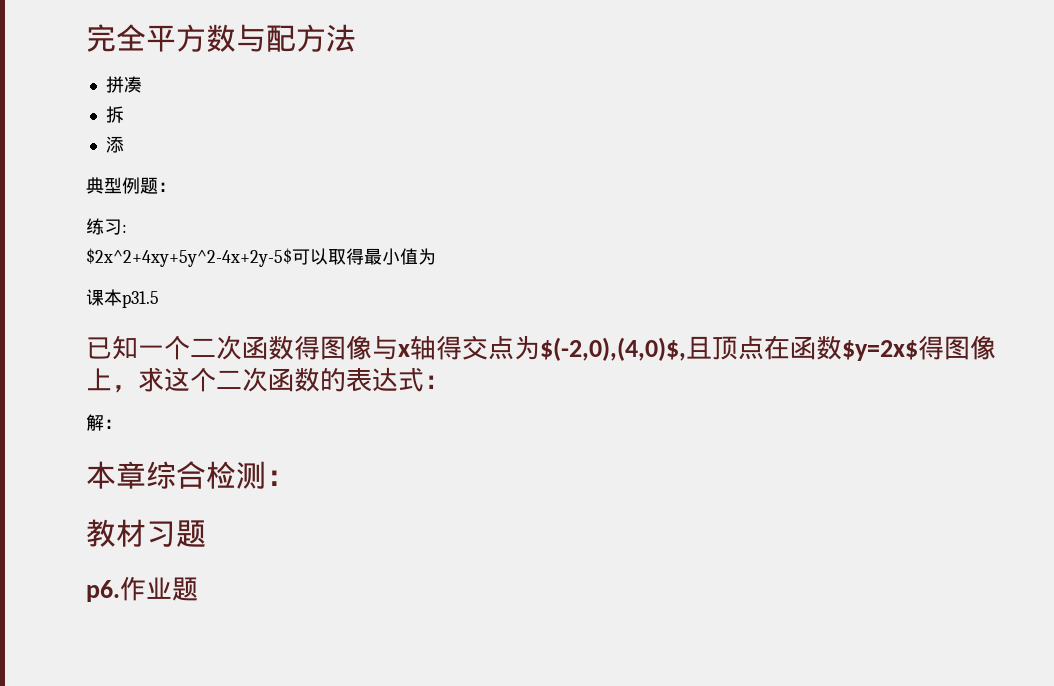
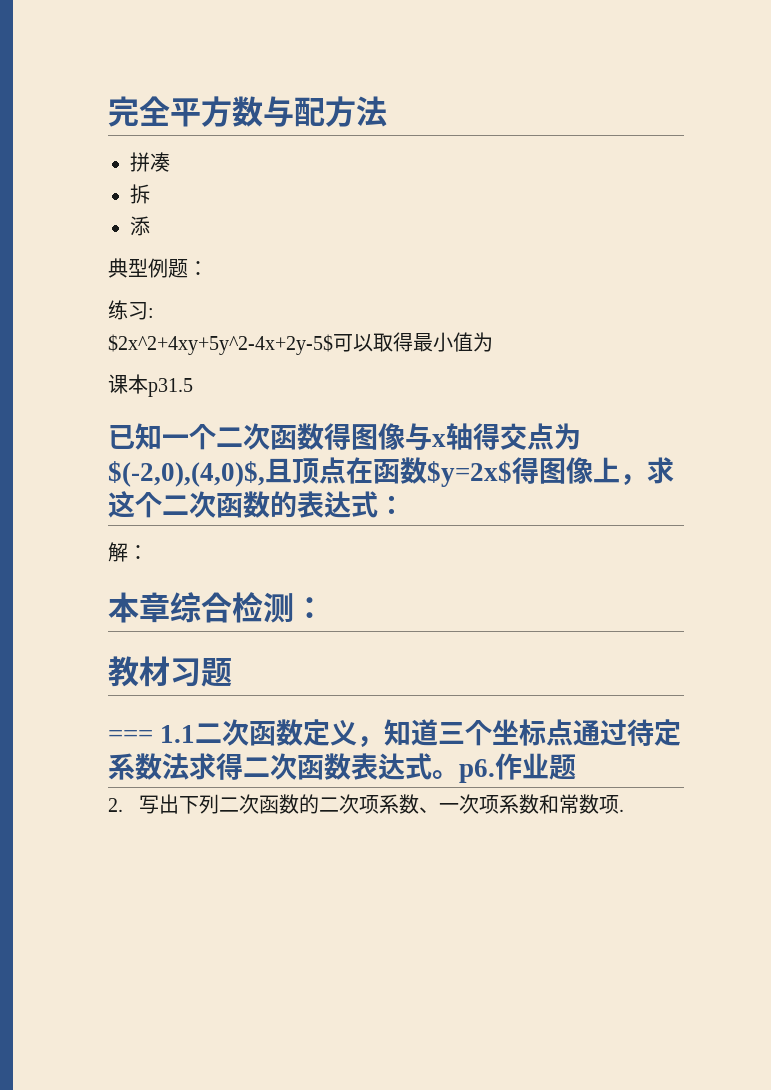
[86,576,198,602] p6.作业题 -> [108,719,682,747] [108,753,576,783] [108,794,624,814] === 1.1二次函数定义，知道三个坐标点通过待定系数法求得二次函数表达式。p6.作业题 // 2.写出下列二次函数的二次项系数、一次项系数和常数项.

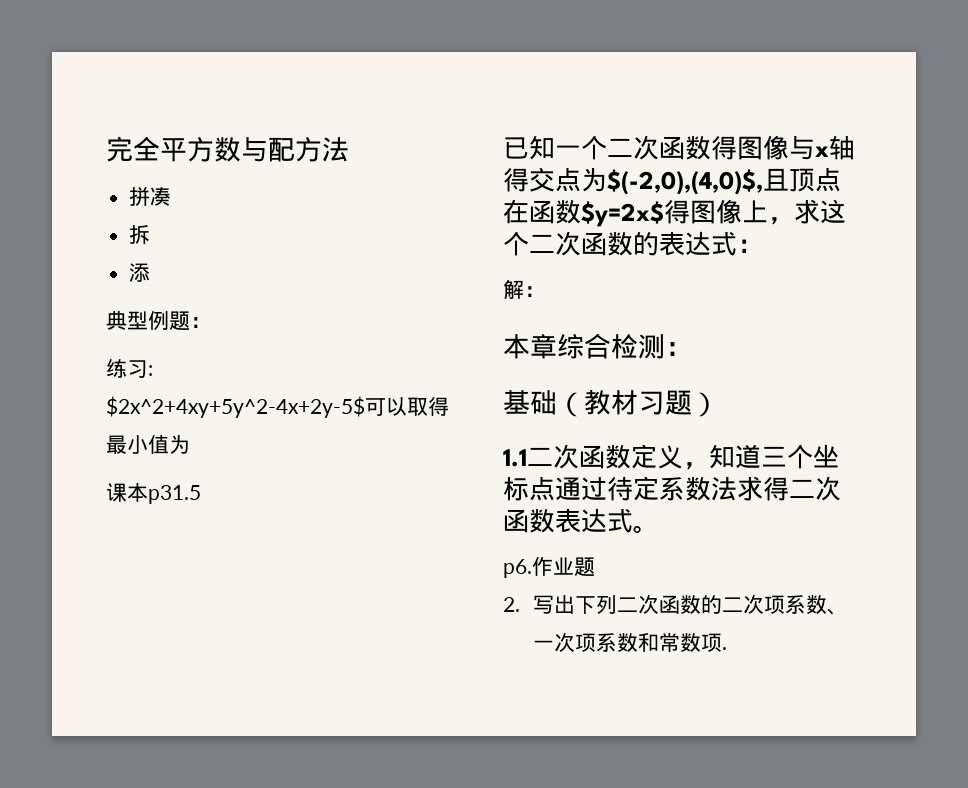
(325, 608) none -> [503,390,584,417] 基础（
[108,730,153,743] // === -> [692,392,719,417] ） //
(459, 774) none -> (659, 529) //

